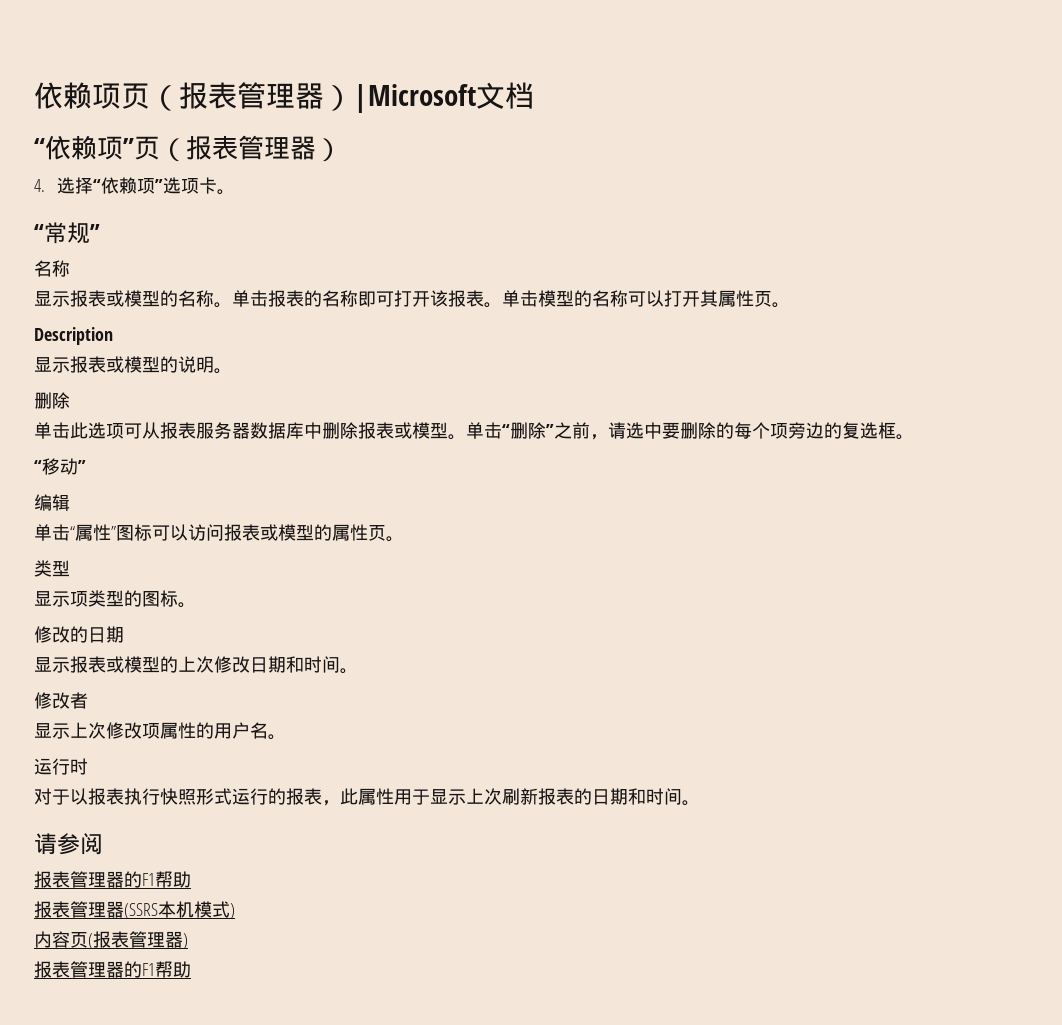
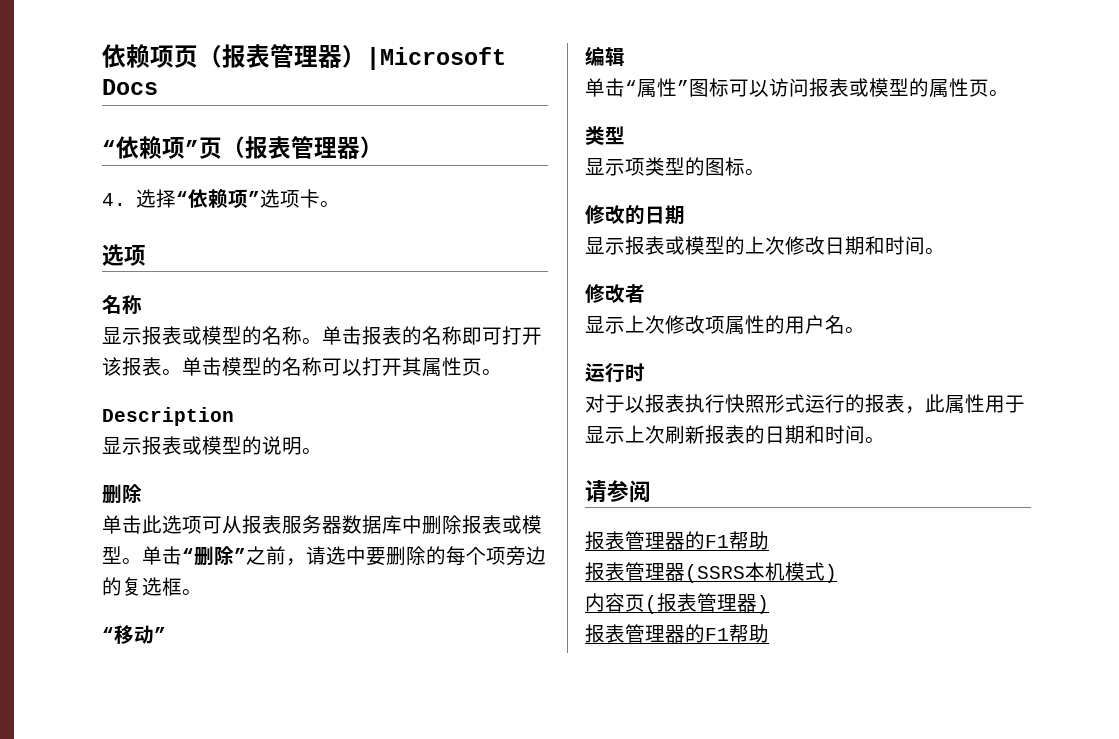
[476,82,534,109] 文档 -> [102,79,158,95] Docs
[34,222,100,244] “常规” -> [102,244,146,266] 选项

